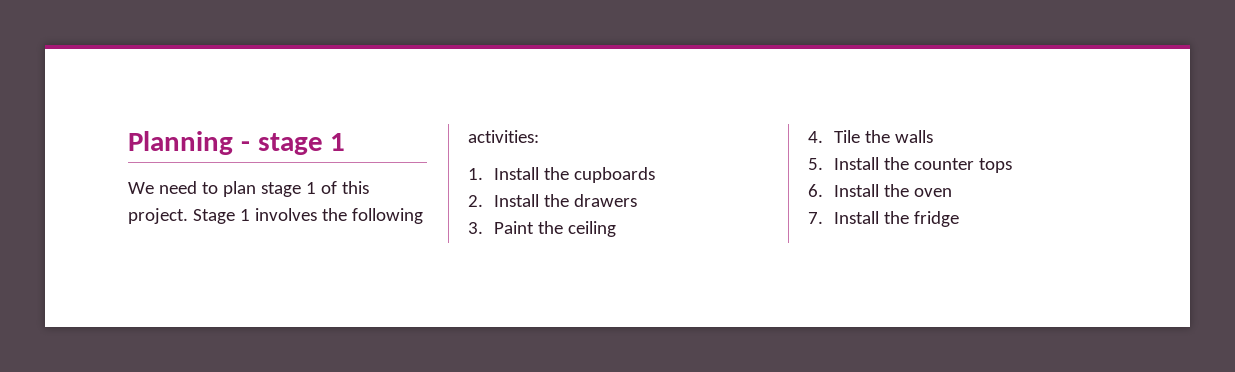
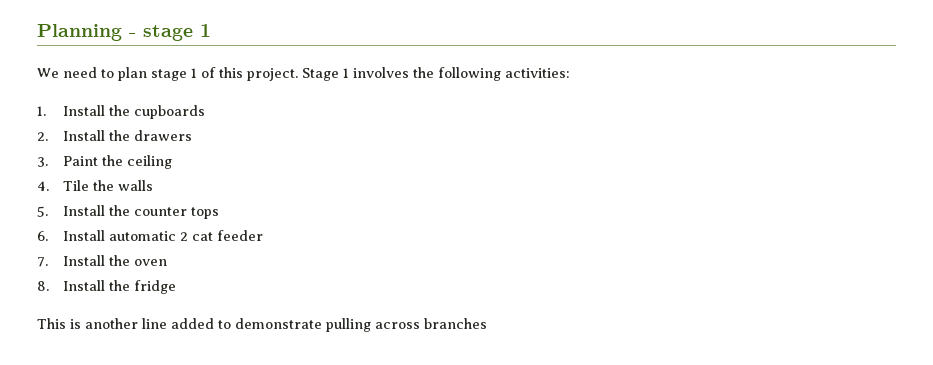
(880, 190) none -> [109,230,264,241] [37,255,106,267] automatic 2 cat feeder // 7. Install
[808,212,823,224] 7. -> [37,281,49,291] 8.
(960, 219) none -> [37,318,487,332] // This is another line added to demonstrate pulling across branches

